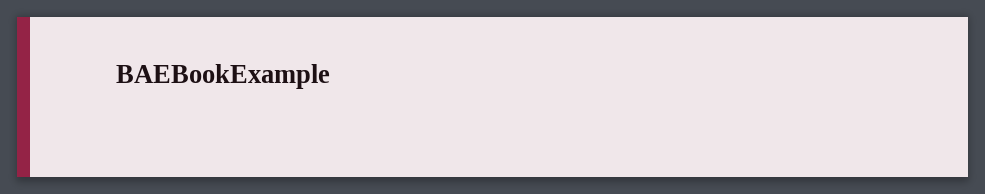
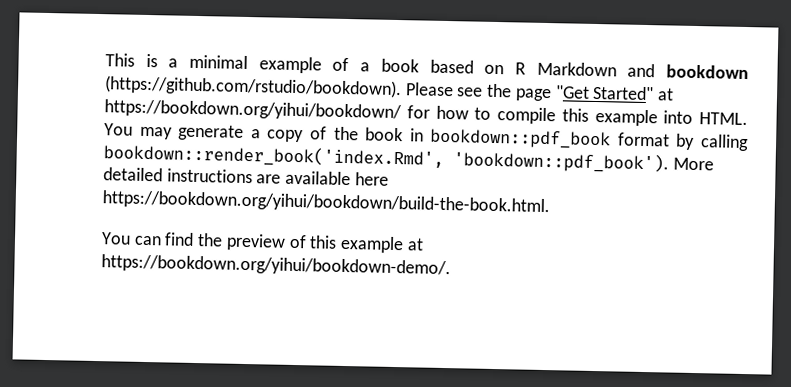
[116,64,330,89] BAEBookExample -> [105,53,749,80] [104,75,675,102] [104,99,748,127] [104,123,750,152] [103,143,714,174] [103,167,389,186] [102,190,550,216] [101,232,424,254] [101,254,451,278] This is a minimal example of a book based on R Markdown and bookdown (https://github.com/rstudio/bookdown). Please see the page "Get Started" at https://bookdown.org/yihui/bookdown/ for how to compile this example into HTML. You may generate a copy of the book in bookdown::pdf_book format by calling bookdown::render_book('index.Rmd', 'bookdown::pdf_book'). More detailed instructions are available here https://bookdown.org/yihui/bookdown/build-the-book.html. // You can find the preview of this example at https://bookdown.org/yihui/bookdown-demo/.

